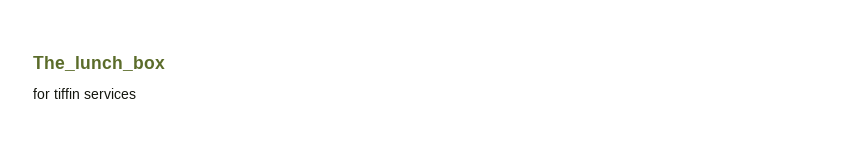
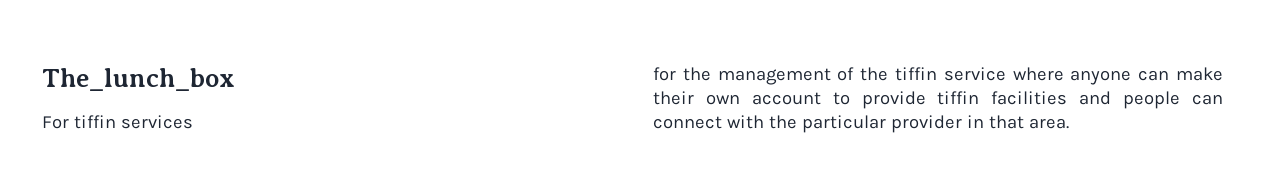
[33,88,50,99] for -> [42,116,69,129] For
(136, 93) none -> [653,67,1223,85] [653,91,1223,109] [653,115,1069,133] // for the management of the tiffin service where anyone can make their own account to provide tiffin facilities and people can connect with the particular provider in that area.

